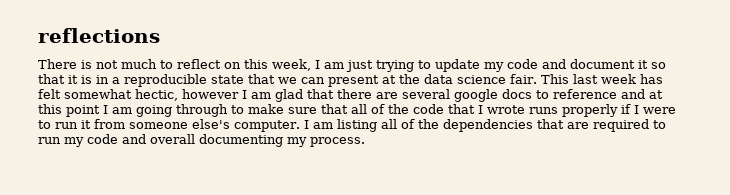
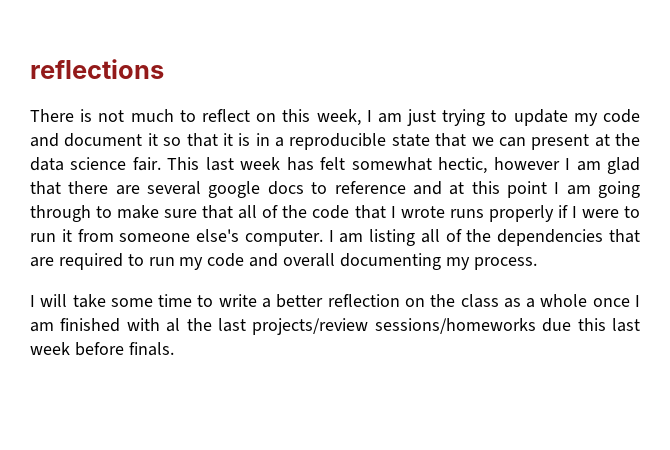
(365, 142) none -> [30,294,640,308] [30,318,640,335] [30,342,174,356] // I will take some time to write a better reflection on the class as a whole once I am finished with al the last projects/review sessions/homeworks due this last week before finals.

